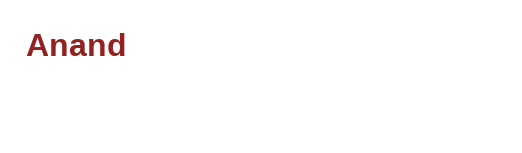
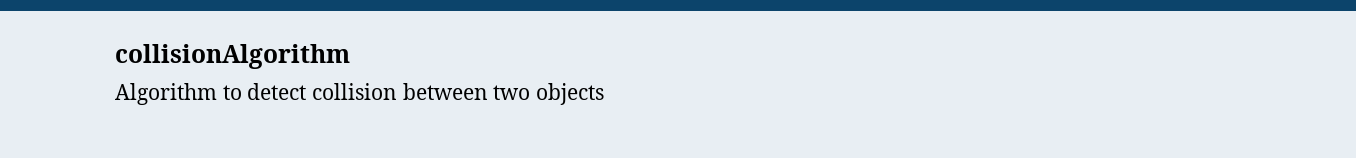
[26,33,127,56] Anand -> [115,44,350,69] [115,83,605,105] collisionAlgorithm // Algorithm to detect collision between two objects

